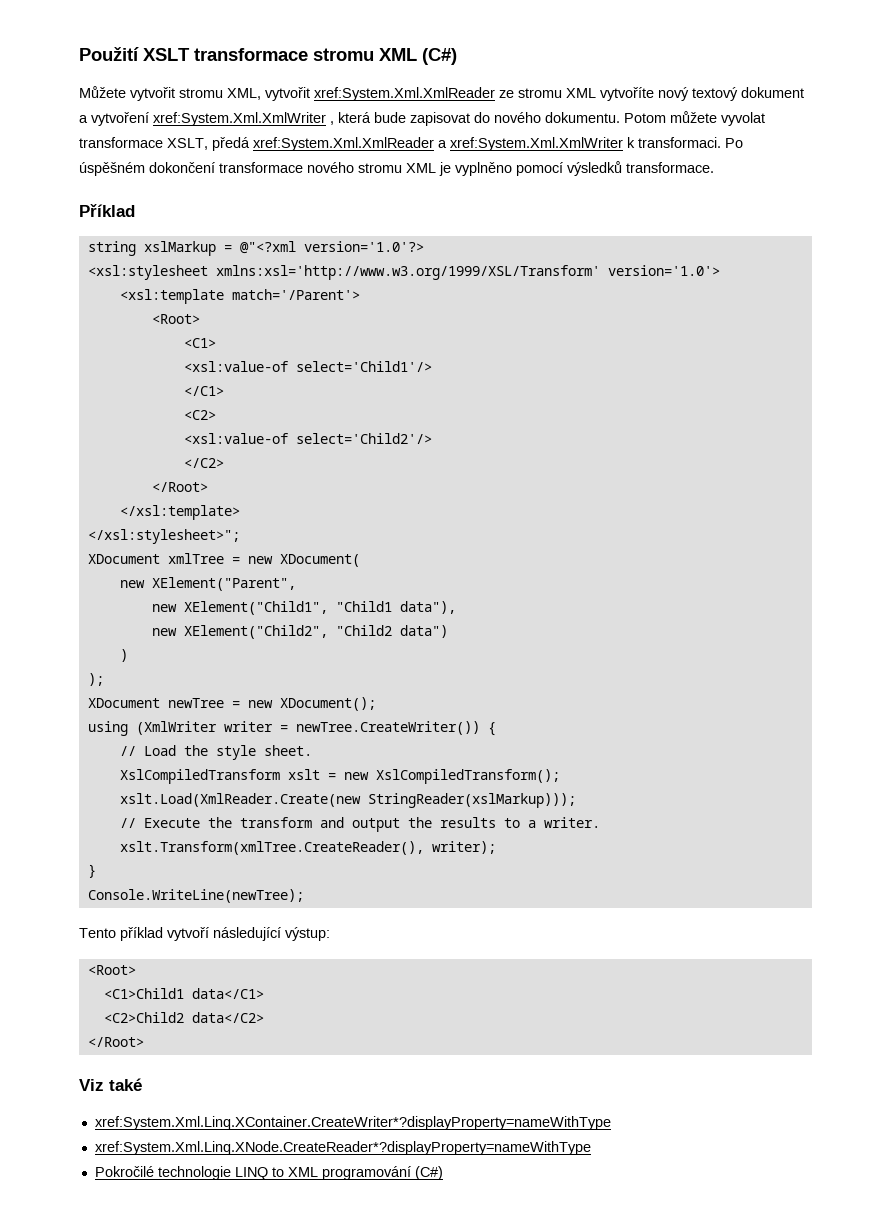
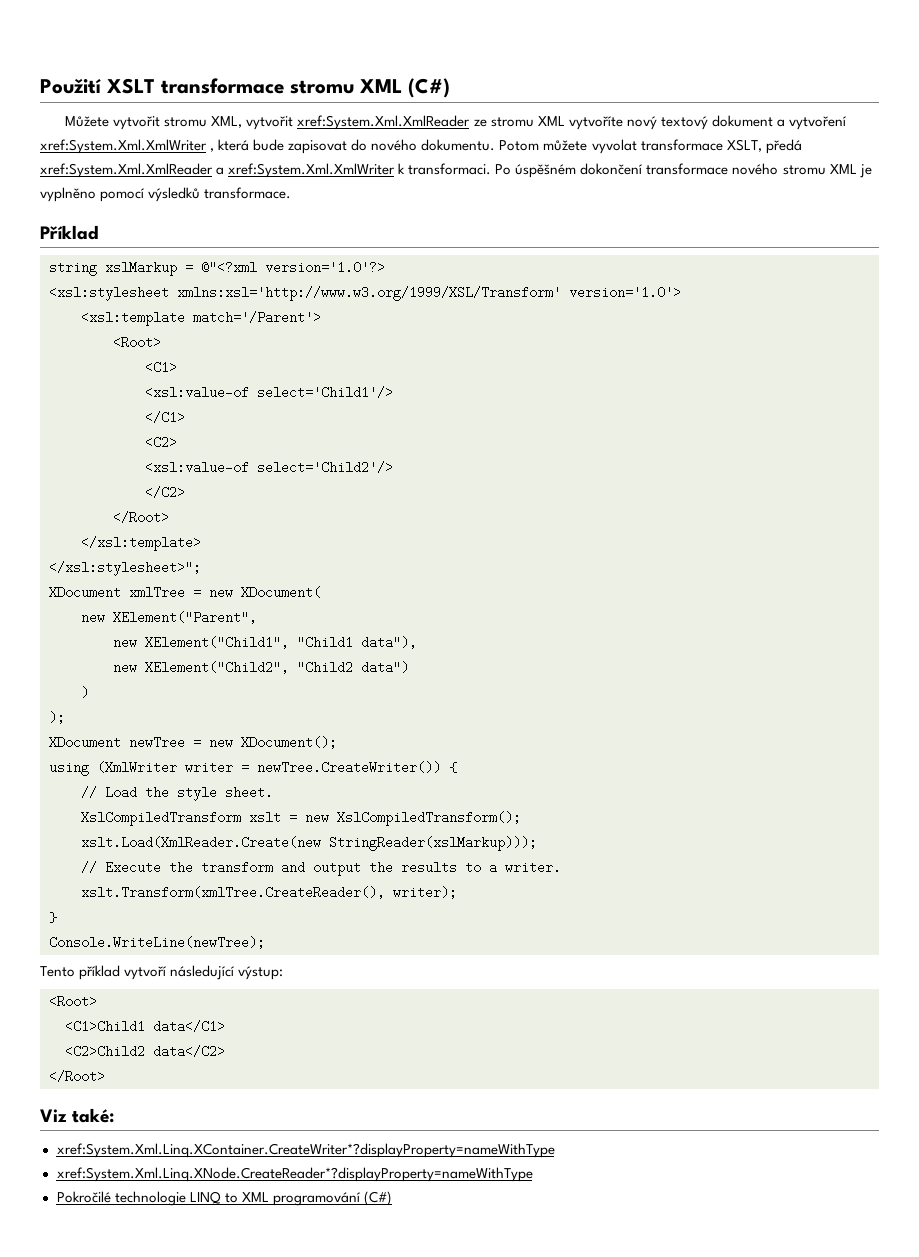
[109,1078,142,1091] také -> [72,1108,115,1123] také:

